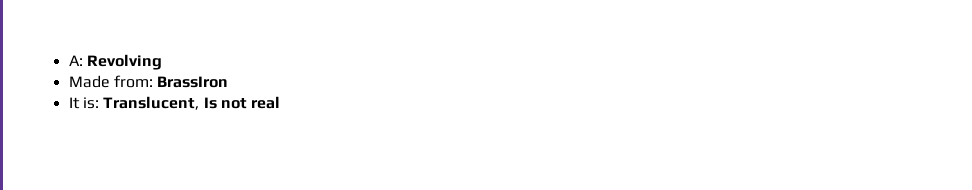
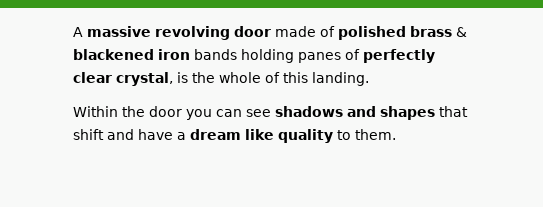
[68,54,162,70] [68,75,229,88] [68,96,281,110] A: Revolving // Made from: BrassIron // It is: Translucent, Is not real -> [73,26,467,40] [73,49,435,63] [73,72,369,86] [73,106,468,120] [73,129,396,143] A massive revolving door made of polished brass & blackened iron bands holding panes of perfectly clear crystal, is the whole of this landing. // Within the door you can see shadows and shapes that shift and have a dream like quality to them.

